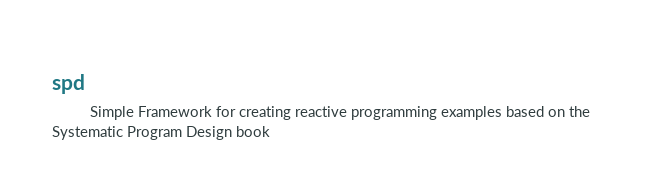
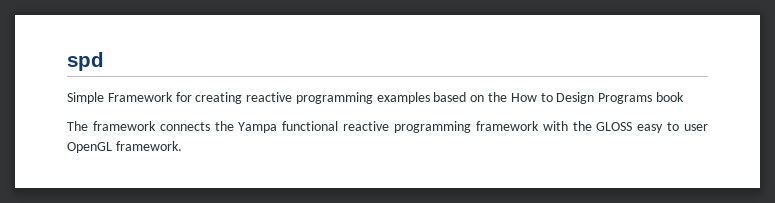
[52,126,270,140] Systematic Program Design book -> [510,92,684,104] [67,121,708,133] [67,141,182,153] How to Design Programs book // The framework connects the Yampa functional reactive programming framework with the GLOSS easy to user OpenGL framework.

